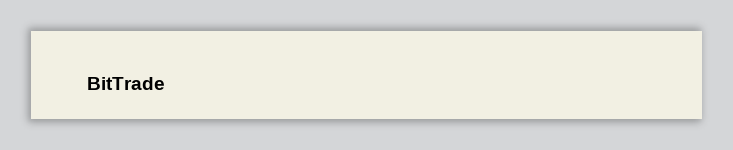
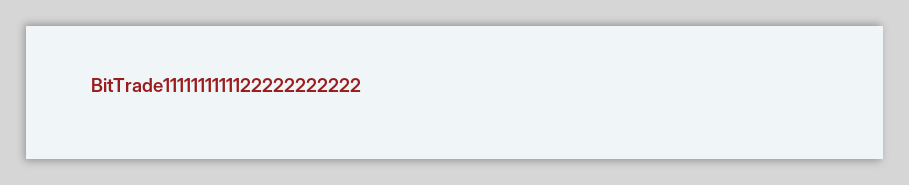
[87,77,165,90] BitTrade -> [91,78,361,92] BitTrade1111111111122222222222

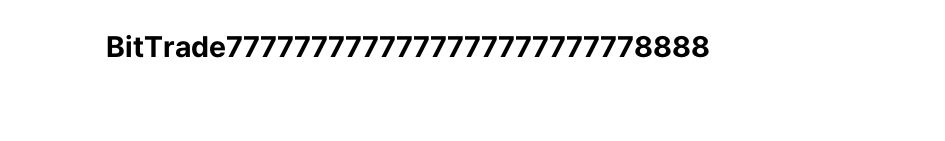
[91,78,361,92] BitTrade1111111111122222222222 -> [106,34,710,58] BitTrade7777777777777777777777778888

